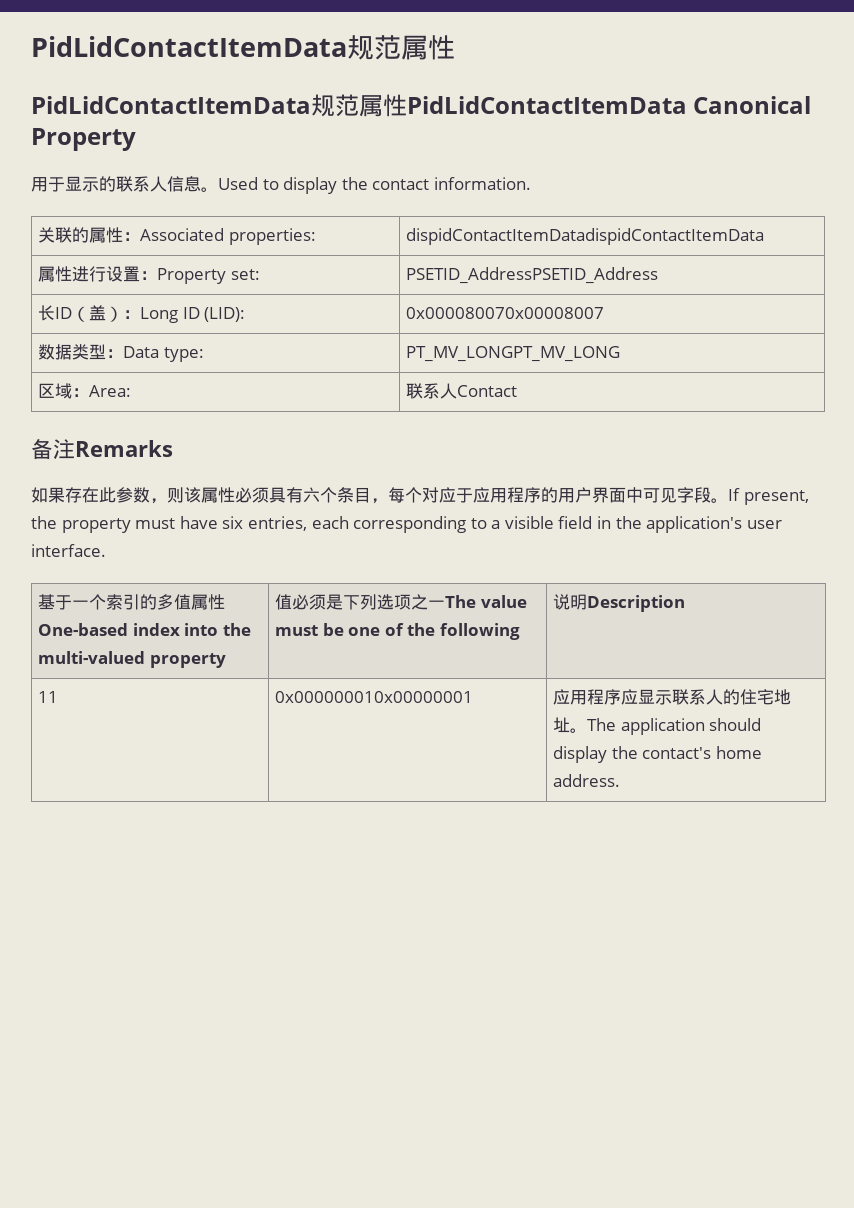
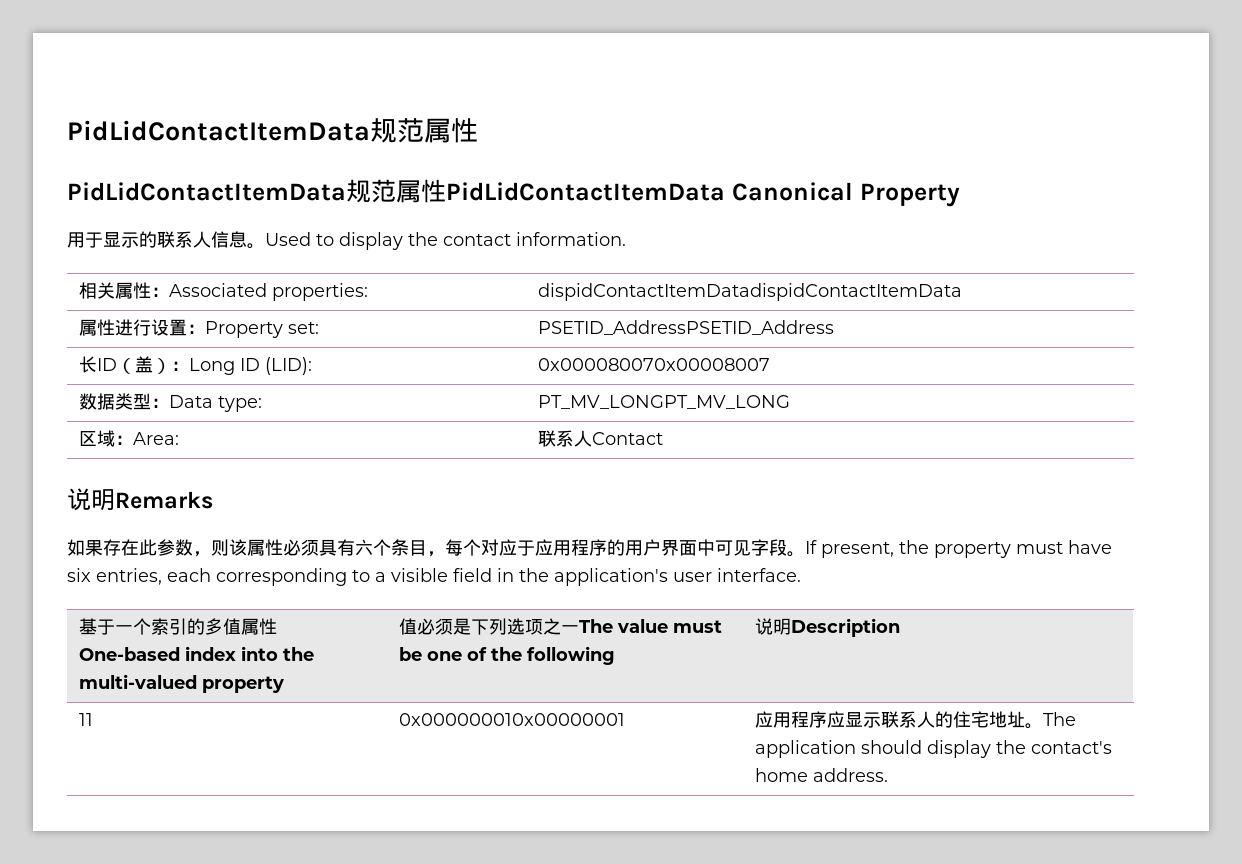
[38,227,90,243] 关联的 -> [79,282,116,299] 相关
[31,439,75,460] 备注 -> [67,488,115,511] 说明

